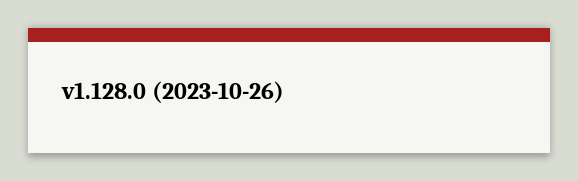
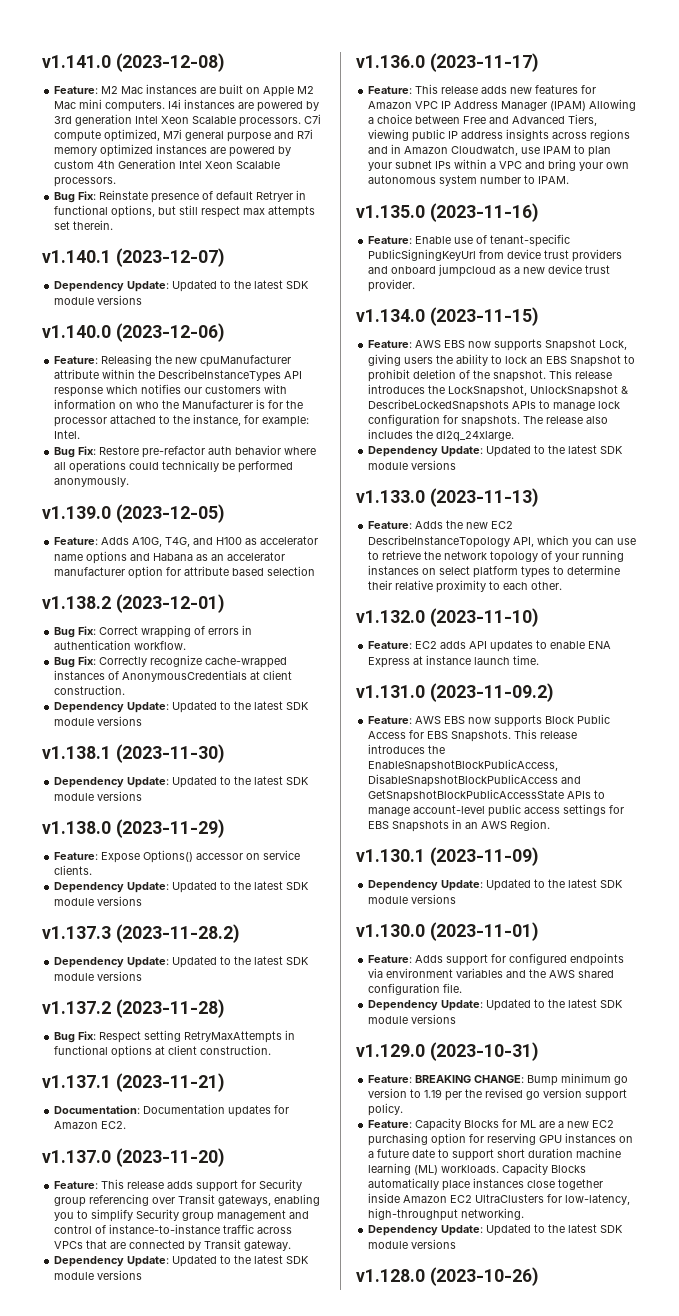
(61, 90) none -> [42,53,225,72] [54,84,315,97] [54,99,320,112] [54,114,322,127] [54,129,314,142] [54,144,292,157] [54,159,281,169] [54,177,117,187] [54,190,307,203] [54,205,316,218] [54,220,114,230] [42,248,225,267] [54,280,310,292] [54,295,143,305] [42,323,225,342] [54,354,292,367] [54,369,303,382] [54,384,288,397] [54,399,304,409] [54,414,310,427] [54,430,81,439] [54,445,317,458] [54,460,294,473] [54,477,130,487] [42,504,225,523] [54,536,319,547] [54,551,286,564] [54,566,316,579] [42,594,225,613] [54,625,253,638] [54,640,187,650] [54,655,288,668] [54,670,293,682] [54,685,126,695] [54,701,310,713] [54,716,143,726] [42,744,225,763] [54,776,310,788] [54,791,143,801] [42,819,225,838] [54,850,301,863] [54,865,93,875] [54,881,310,893] [54,896,143,906] [42,924,240,943] [54,956,310,968] [54,971,143,981] [42,999,225,1018] [54,1030,296,1043] [54,1045,272,1058] [42,1073,225,1092] [54,1104,290,1117] [54,1121,127,1129] [42,1148,225,1167] [54,1179,303,1192] [54,1194,321,1207] [54,1209,310,1222] [54,1224,293,1234] [54,1239,292,1251] [54,1255,310,1267] [54,1270,143,1280] [356,53,539,72] [368,84,597,94] [368,99,637,111] [368,114,598,126] [368,129,631,142] [368,144,612,157] [368,159,630,171] [368,175,570,186] [356,203,539,222] [368,234,571,247] [368,249,623,262] [368,264,611,277] [368,279,416,292] [356,307,539,326] [368,339,628,351] [368,354,636,367] [368,369,613,382] [368,384,629,397] [368,399,621,412] [368,414,609,427] [368,429,515,442] [368,445,624,457] [368,460,457,470] [356,488,539,507] [368,520,514,529] [368,535,637,548] [368,550,625,563] [368,565,621,578] [368,580,563,593] [356,608,539,627] [368,640,612,652] [368,655,540,668] [356,683,554,702] [368,714,611,727] [368,729,578,742] [368,744,446,754] [368,759,559,772] [368,774,582,787] [368,789,606,802] [368,804,625,817] [368,819,551,832] [356,847,539,866] [368,879,624,891] [368,894,457,904] [356,922,539,941] [368,953,625,966] [368,968,615,978] [368,983,463,995] [368,999,624,1011] [368,1014,457,1024] [356,1042,539,1061] [368,1073,629,1086] [368,1088,628,1101] [368,1103,404,1116] [368,1118,615,1131] [368,1133,634,1146] [368,1148,622,1161] [368,1163,587,1176] [368,1178,604,1191] [368,1193,631,1205] [368,1208,525,1221] [368,1224,624,1236] [368,1239,457,1249] v1.141.0 (2023-12-08) // Feature: M2 Mac instances are built on Apple M2 Mac mini computers. I4i instances are powered by 3rd generation Intel Xeon Scalable processors. C7i compute optimized, M7i general purpose and R7i memory optimized instances are powered by custom 4th Generation Intel Xeon Scalable processors. // Bug Fix: Reinstate presence of default Retryer in functional options, but still respect max attempts set therein. // v1.140.1 (2023-12-07) // Dependency Update: Updated to the latest SDK module versions // v1.140.0 (2023-12-06) // Feature: Releasing the new cpuManufacturer attribute within the DescribeInstanceTypes API response which notifies our customers with information on who the Manufacturer is for the processor attached to the instance, for example: Intel. // Bug Fix: Restore pre-refactor auth behavior where all operations could technically be performed anonymously. // v1.139.0 (2023-12-05) // Feature: Adds A10G, T4G, and H100 as accelerator name options and Habana as an accelerator manufacturer option for attribute based selection // v1.138.2 (2023-12-01) // Bug Fix: Correct wrapping of errors in authentication workflow. // Bug Fix: Correctly recognize cache-wrapped instances of AnonymousCredentials at client construction. // Dependency Update: Updated to the latest SDK module versions // v1.138.1 (2023-11-30) // Dependency Update: Updated to the latest SDK module versions // v1.138.0 (2023-11-29) // Feature: Expose Options() accessor on service clients. // Dependency Update: Updated to the latest SDK module versions // v1.137.3 (2023-11-28.2) // Dependency Update: Updated to the latest SDK module versions // v1.137.2 (2023-11-28) // Bug Fix: Respect setting RetryMaxAttempts in functional options at client construction. // v1.137.1 (2023-11-21) // Documentation: Documentation updates for Amazon EC2. // v1.137.0 (2023-11-20) // Feature: This release adds support for Security group referencing over Transit gateways, enabling you to simplify Security group management and control of instance-to-instance traffic across VPCs that are connected by Transit gateway. // Dependency Update: Updated to the latest SDK module versions // v1.136.0 (2023-11-17) // Feature: This release adds new features for Amazon VPC IP Address Manager (IPAM) Allowing a choice between Free and Advanced Tiers, viewing public IP address insights across regions and in Amazon Cloudwatch, use IPAM to plan your subnet IPs within a VPC and bring your own autonomous system number to IPAM. // v1.135.0 (2023-11-16) // Feature: Enable use of tenant-specific PublicSigningKeyUrl from device trust providers and onboard jumpcloud as a new device trust provider. // v1.134.0 (2023-11-15) // Feature: AWS EBS now supports Snapshot Lock, giving users the ability to lock an EBS Snapshot to prohibit deletion of the snapshot. This release introduces the LockSnapshot, UnlockSnapshot & DescribeLockedSnapshots APIs to manage lock configuration for snapshots. The release also includes the dl2q_24xlarge. // Dependency Update: Updated to the latest SDK module versions // v1.133.0 (2023-11-13) // Feature: Adds the new EC2 DescribeInstanceTopology API, which you can use to retrieve the network topology of your running instances on select platform types to determine their relative proximity to each other. // v1.132.0 (2023-11-10) // Feature: EC2 adds API updates to enable ENA Express at instance launch time. // v1.131.0 (2023-11-09.2) // Feature: AWS EBS now supports Block Public Access for EBS Snapshots. This release introduces the EnableSnapshotBlockPublicAccess, DisableSnapshotBlockPublicAccess and GetSnapshotBlockPublicAccessState APIs to manage account-level public access settings for EBS Snapshots in an AWS Region. // v1.130.1 (2023-11-09) // Dependency Update: Updated to the latest SDK module versions // v1.130.0 (2023-11-01) // Feature: Adds support for configured endpoints via environment variables and the AWS shared configuration file. // Dependency Update: Updated to the latest SDK module versions // v1.129.0 (2023-10-31) // Feature: BREAKING CHANGE: Bump minimum go version to 1.19 per the revised go version support policy. // Feature: Capacity Blocks for ML are a new EC2 purchasing option for reserving GPU instances on a future date to support short duration machine learning (ML) workloads. Capacity Blocks automatically place instances close together inside Amazon EC2 UltraClusters for low-latency, high-throughput networking. // Dependency Update: Updated to the latest SDK module versions //

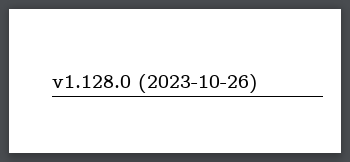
[42,53,225,72] [54,84,315,97] [54,99,320,112] [54,114,322,127] [54,129,314,142] [54,144,292,157] [54,159,281,169] [54,177,117,187] [54,190,307,203] [54,205,316,218] [54,220,114,230] [42,248,225,267] [54,280,310,292] [54,295,143,305] [42,323,225,342] [54,354,292,367] [54,369,303,382] [54,384,288,397] [54,399,304,409] [54,414,310,427] [54,430,81,439] [54,445,317,458] [54,460,294,473] [54,477,130,487] [42,504,225,523] [54,536,319,547] [54,551,286,564] [54,566,316,579] [42,594,225,613] [54,625,253,638] [54,640,187,650] [54,655,288,668] [54,670,293,682] [54,685,126,695] [54,701,310,713] [54,716,143,726] [42,744,225,763] [54,776,310,788] [54,791,143,801] [42,819,225,838] [54,850,301,863] [54,865,93,875] [54,881,310,893] [54,896,143,906] [42,924,240,943] [54,956,310,968] [54,971,143,981] [42,999,225,1018] [54,1030,296,1043] [54,1045,272,1058] [42,1073,225,1092] [54,1104,290,1117] [54,1121,127,1129] [42,1148,225,1167] [54,1179,303,1192] [54,1194,321,1207] [54,1209,310,1222] [54,1224,293,1234] [54,1239,292,1251] [54,1255,310,1267] [54,1270,143,1280] [356,53,539,72] [368,84,597,94] [368,99,637,111] [368,114,598,126] [368,129,631,142] [368,144,612,157] [368,159,630,171] [368,175,570,186] [356,203,539,222] [368,234,571,247] [368,249,623,262] [368,264,611,277] [368,279,416,292] [356,307,539,326] [368,339,628,351] [368,354,636,367] [368,369,613,382] [368,384,629,397] [368,399,621,412] [368,414,609,427] [368,429,515,442] [368,445,624,457] [368,460,457,470] [356,488,539,507] [368,520,514,529] [368,535,637,548] [368,550,625,563] [368,565,621,578] [368,580,563,593] [356,608,539,627] [368,640,612,652] [368,655,540,668] [356,683,554,702] [368,714,611,727] [368,729,578,742] [368,744,446,754] [368,759,559,772] [368,774,582,787] [368,789,606,802] [368,804,625,817] [368,819,551,832] [356,847,539,866] [368,879,624,891] [368,894,457,904] [356,922,539,941] [368,953,625,966] [368,968,615,978] [368,983,463,995] [368,999,624,1011] [368,1014,457,1024] [356,1042,539,1061] [368,1073,629,1086] [368,1088,628,1101] [368,1103,404,1116] [368,1118,615,1131] [368,1133,634,1146] [368,1148,622,1161] [368,1163,587,1176] [368,1178,604,1191] [368,1193,631,1205] [368,1208,525,1221] [368,1224,624,1236] [368,1239,457,1249] v1.141.0 (2023-12-08) // Feature: M2 Mac instances are built on Apple M2 Mac mini computers. I4i instances are powered by 3rd generation Intel Xeon Scalable processors. C7i compute optimized, M7i general purpose and R7i memory optimized instances are powered by custom 4th Generation Intel Xeon Scalable processors. // Bug Fix: Reinstate presence of default Retryer in functional options, but still respect max attempts set therein. // v1.140.1 (2023-12-07) // Dependency Update: Updated to the latest SDK module versions // v1.140.0 (2023-12-06) // Feature: Releasing the new cpuManufacturer attribute within the DescribeInstanceTypes API response which notifies our customers with information on who the Manufacturer is for the processor attached to the instance, for example: Intel. // Bug Fix: Restore pre-refactor auth behavior where all operations could technically be performed anonymously. // v1.139.0 (2023-12-05) // Feature: Adds A10G, T4G, and H100 as accelerator name options and Habana as an accelerator manufacturer option for attribute based selection // v1.138.2 (2023-12-01) // Bug Fix: Correct wrapping of errors in authentication workflow. // Bug Fix: Correctly recognize cache-wrapped instances of AnonymousCredentials at client construction. // Dependency Update: Updated to the latest SDK module versions // v1.138.1 (2023-11-30) // Dependency Update: Updated to the latest SDK module versions // v1.138.0 (2023-11-29) // Feature: Expose Options() accessor on service clients. // Dependency Update: Updated to the latest SDK module versions // v1.137.3 (2023-11-28.2) // Dependency Update: Updated to the latest SDK module versions // v1.137.2 (2023-11-28) // Bug Fix: Respect setting RetryMaxAttempts in functional options at client construction. // v1.137.1 (2023-11-21) // Documentation: Documentation updates for Amazon EC2. // v1.137.0 (2023-11-20) // Feature: This release adds support for Security group referencing over Transit gateways, enabling you to simplify Security group management and control of instance-to-instance traffic across VPCs that are connected by Transit gateway. // Dependency Update: Updated to the latest SDK module versions // v1.136.0 (2023-11-17) // Feature: This release adds new features for Amazon VPC IP Address Manager (IPAM) Allowing a choice between Free and Advanced Tiers, viewing public IP address insights across regions and in Amazon Cloudwatch, use IPAM to plan your subnet IPs within a VPC and bring your own autonomous system number to IPAM. // v1.135.0 (2023-11-16) // Feature: Enable use of tenant-specific PublicSigningKeyUrl from device trust providers and onboard jumpcloud as a new device trust provider. // v1.134.0 (2023-11-15) // Feature: AWS EBS now supports Snapshot Lock, giving users the ability to lock an EBS Snapshot to prohibit deletion of the snapshot. This release introduces the LockSnapshot, UnlockSnapshot & DescribeLockedSnapshots APIs to manage lock configuration for snapshots. The release also includes the dl2q_24xlarge. // Dependency Update: Updated to the latest SDK module versions // v1.133.0 (2023-11-13) // Feature: Adds the new EC2 DescribeInstanceTopology API, which you can use to retrieve the network topology of your running instances on select platform types to determine their relative proximity to each other. // v1.132.0 (2023-11-10) // Feature: EC2 adds API updates to enable ENA Express at instance launch time. // v1.131.0 (2023-11-09.2) // Feature: AWS EBS now supports Block Public Access for EBS Snapshots. This release introduces the EnableSnapshotBlockPublicAccess, DisableSnapshotBlockPublicAccess and GetSnapshotBlockPublicAccessState APIs to manage account-level public access settings for EBS Snapshots in an AWS Region. // v1.130.1 (2023-11-09) // Dependency Update: Updated to the latest SDK module versions // v1.130.0 (2023-11-01) // Feature: Adds support for configured endpoints via environment variables and the AWS shared configuration file. // Dependency Update: Updated to the latest SDK module versions // v1.129.0 (2023-10-31) // Feature: BREAKING CHANGE: Bump minimum go version to 1.19 per the revised go version support policy. // Feature: Capacity Blocks for ML are a new EC2 purchasing option for reserving GPU instances on a future date to support short duration machine learning (ML) workloads. Capacity Blocks automatically place instances close together inside Amazon EC2 UltraClusters for low-latency, high-throughput networking. // Dependency Update: Updated to the latest SDK module versions // -> (52, 81) none

